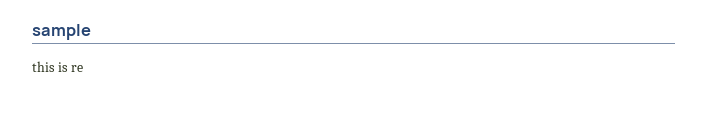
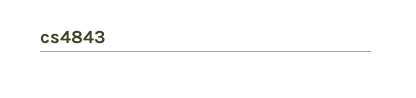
[32,24,91,40] [32,61,83,72] sample // this is re -> [40,30,106,44] cs4843

